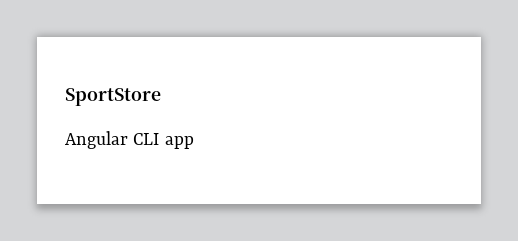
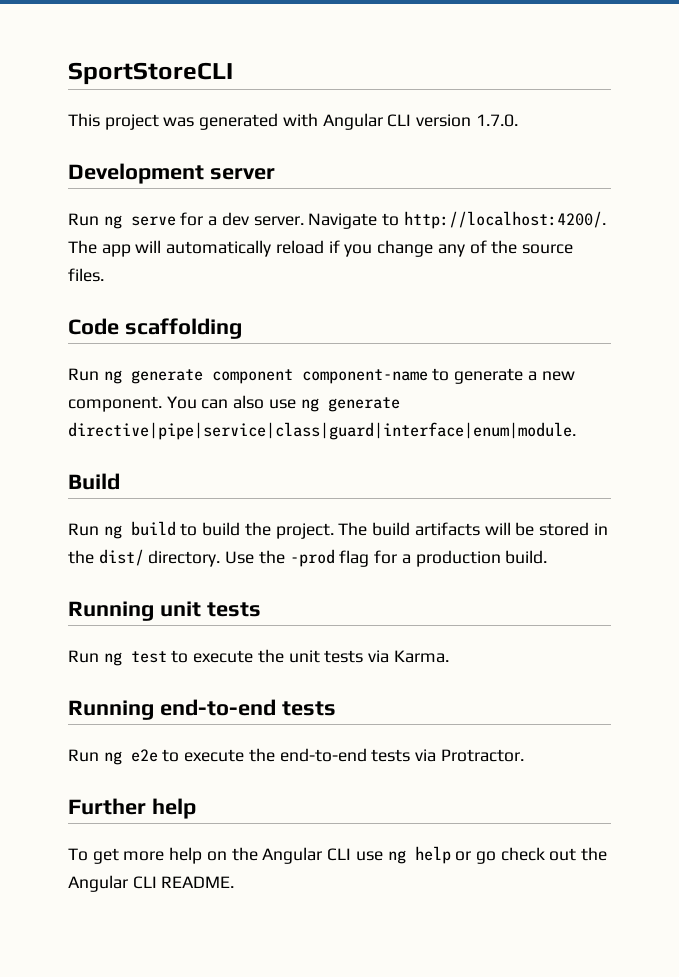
[65,88,161,106] [65,131,194,149] SportStore // Angular CLI app -> [68,62,233,85] [68,113,518,130] [68,163,275,184] [68,211,606,229] [68,240,573,257] [68,268,104,282] [68,318,242,339] [68,368,575,384] [68,395,400,412] [68,422,576,440] [68,473,120,490] [68,521,608,539] [68,549,548,567] [68,601,261,621] [68,649,449,666] [68,699,336,720] [68,748,524,765] [68,798,196,819] [68,846,608,864] [68,875,235,892] SportStoreCLI // This project was generated with Angular CLI version 1.7.0. // Development server // Run ng serve for a dev server. Navigate to http://localhost:4200/. The app will automatically reload if you change any of the source files. // Code scaffolding // Run ng generate component component-name to generate a new component. You can also use ng generate directive|pipe|service|class|guard|interface|enum|module. // Build // Run ng build to build the project. The build artifacts will be stored in the dist/ directory. Use the -prod flag for a production build. // Running unit tests // Run ng test to execute the unit tests via Karma. // Running end-to-end tests // Run ng e2e to execute the end-to-end tests via Protractor. // Further help // To get more help on the Angular CLI use ng help or go check out the Angular CLI README.

